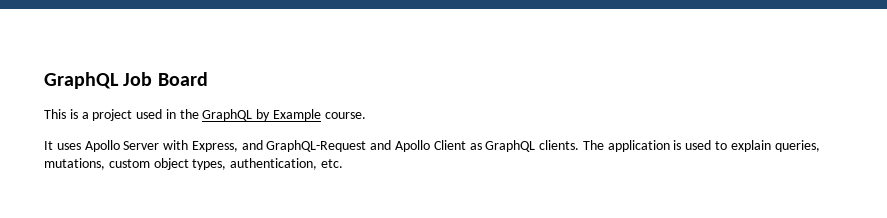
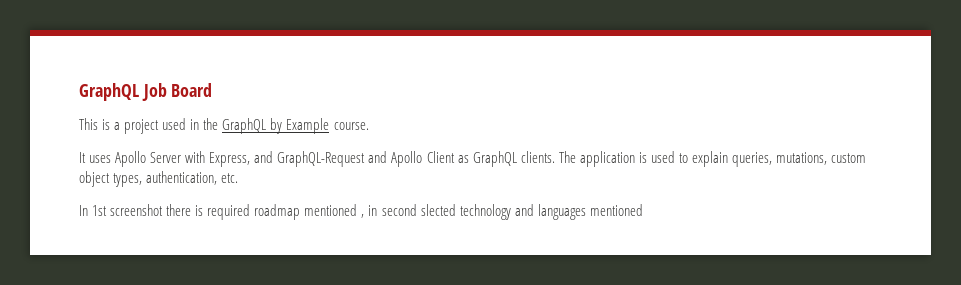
(343, 163) none -> [79,204,643,220] // In 1st screenshot there is required roadmap mentioned , in second slected technology and languages mentioned

